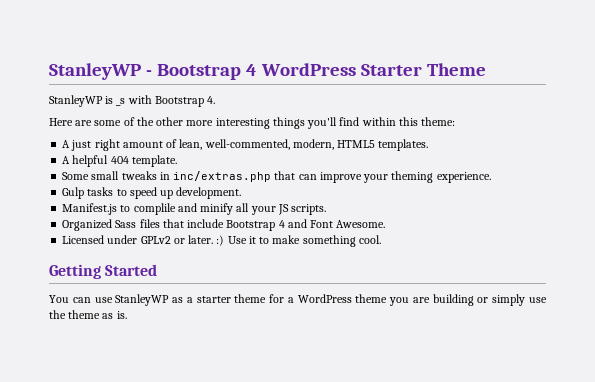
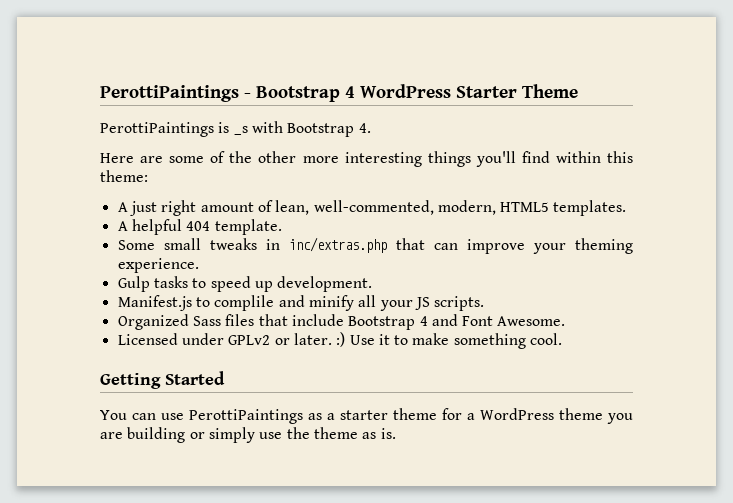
[49,63,141,80] StanleyWP -> [100,85,239,102] PerottiPaintings
[49,95,103,107] StanleyWP -> [100,122,214,137] PerottiPaintings
[115,294,170,306] StanleyWP -> [189,409,303,424] PerottiPaintings

